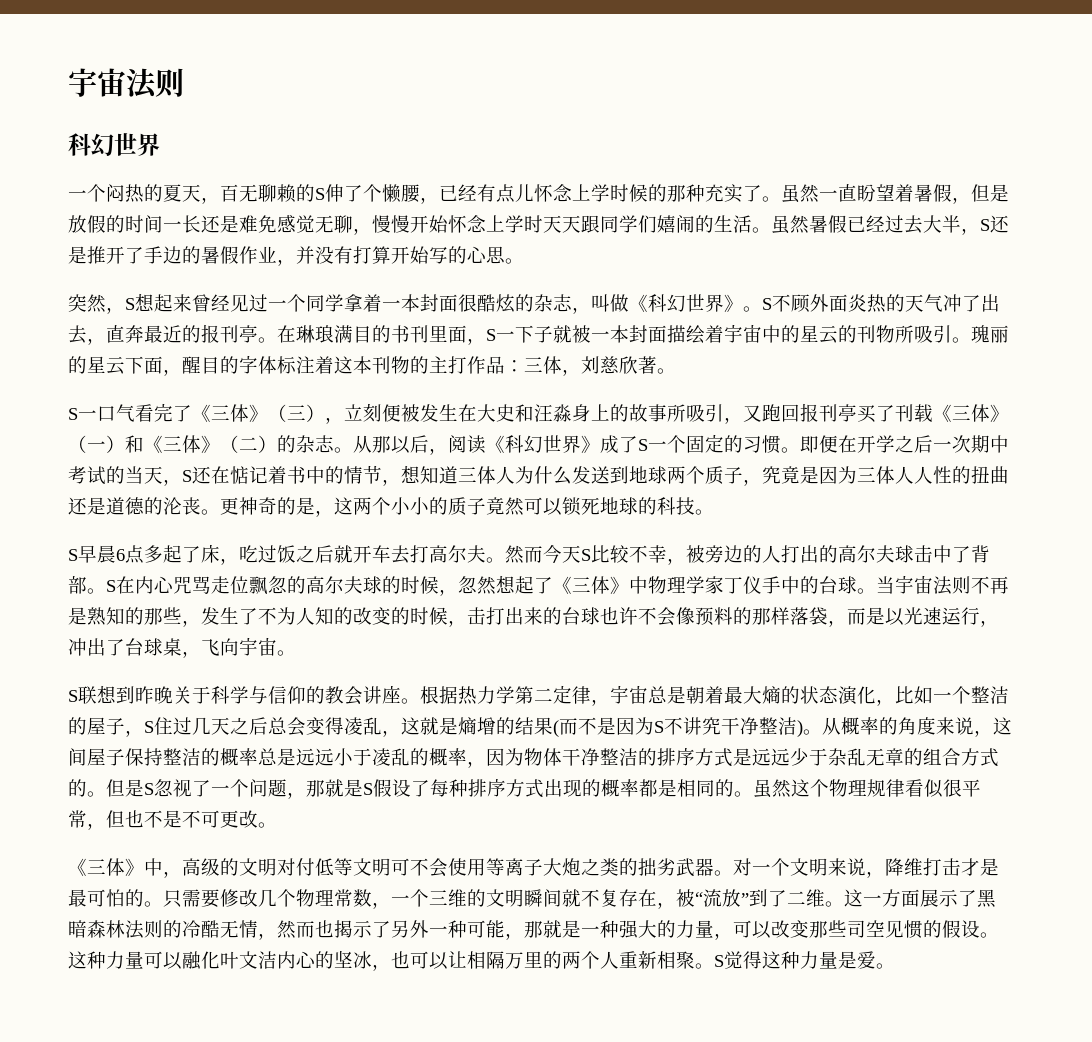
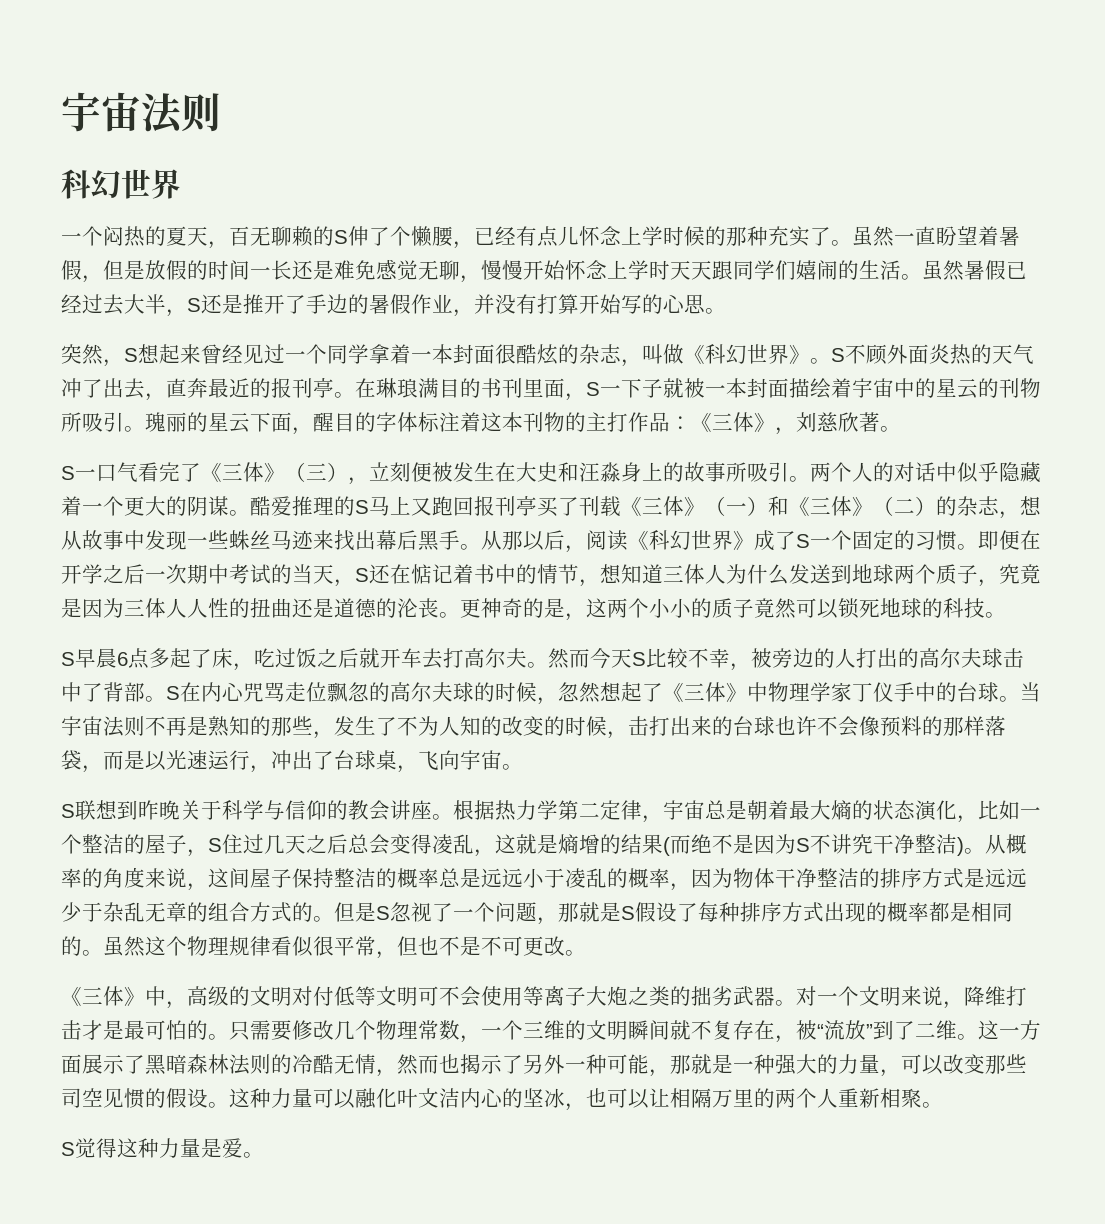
[524,356,562,374] 三体 -> [691,412,775,432] 《三体》
[724,417,743,424] ， -> [789,462,1041,483] [61,496,411,516] 。两个人的对话中似乎隐藏着一个更大的阴谋。酷爱推理的S马上
(334, 444) none -> [999,496,1041,519] [61,530,460,551] ，想从故事中发现一些蛛丝马迹来找出幕后黑手
(578, 726) none -> [691,834,712,853] 绝
(714, 966) none -> (943, 1105) //

